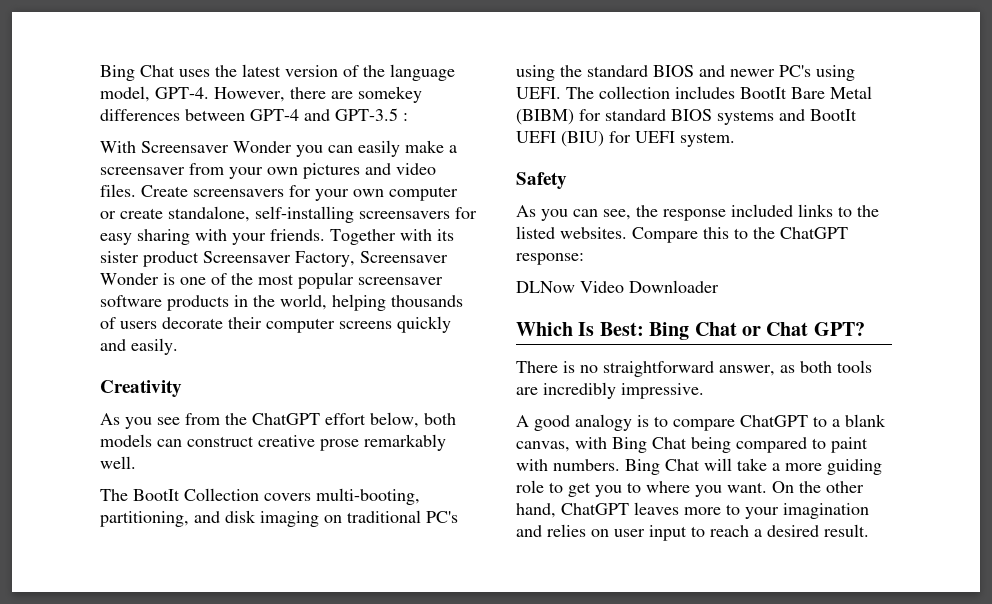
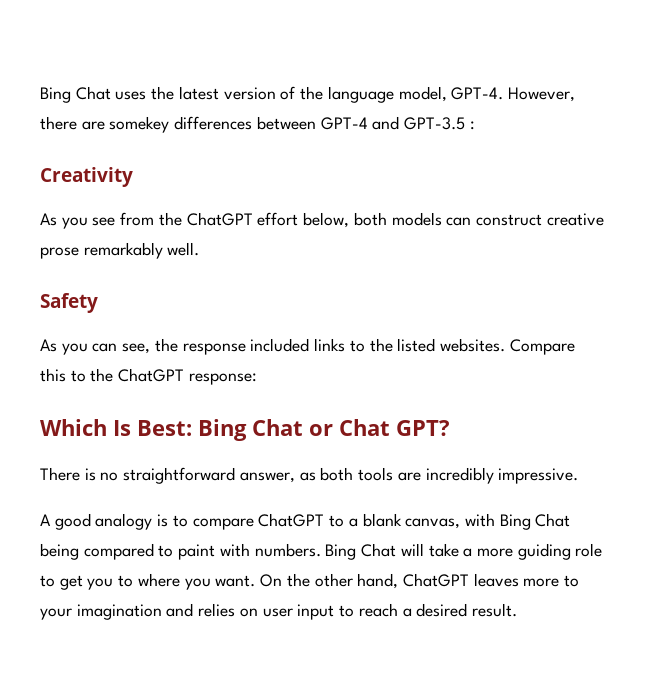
[100,140,457,157] [100,163,436,179] [100,184,458,201] [100,206,477,223] [100,229,454,245] [100,251,448,267] [100,272,443,289] [100,294,463,311] [100,316,451,333] [100,338,178,355] // With Screensaver Wonder you can easily make a screensaver from your own pictures and video files. Create screensavers for your own computer or create standalone, self-installing screensavers for easy sharing with your friends. Together with its sister product Screensaver Factory, Screensaver Wonder is one of the most popular screensaver software products in the world, helping thousands of users decorate their computer screens quickly and easily. -> (475, 125) none
[100,488,420,505] [100,510,458,527] [516,65,855,81] [516,86,872,99] [516,109,857,125] [516,131,735,147] // The BootIt Collection covers multi-booting, partitioning, and disk imaging on traditional PC's using the standard BIOS and newer PC's using UEFI. The collection includes BootIt Bare Metal (BIBM) for standard BIOS systems and BootIt UEFI (BIU) for UEFI system. -> (200, 249) none
[516,280,719,293] // DLNow Video Downloader -> (257, 379) none

